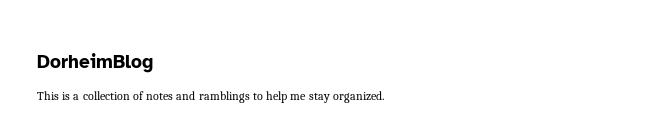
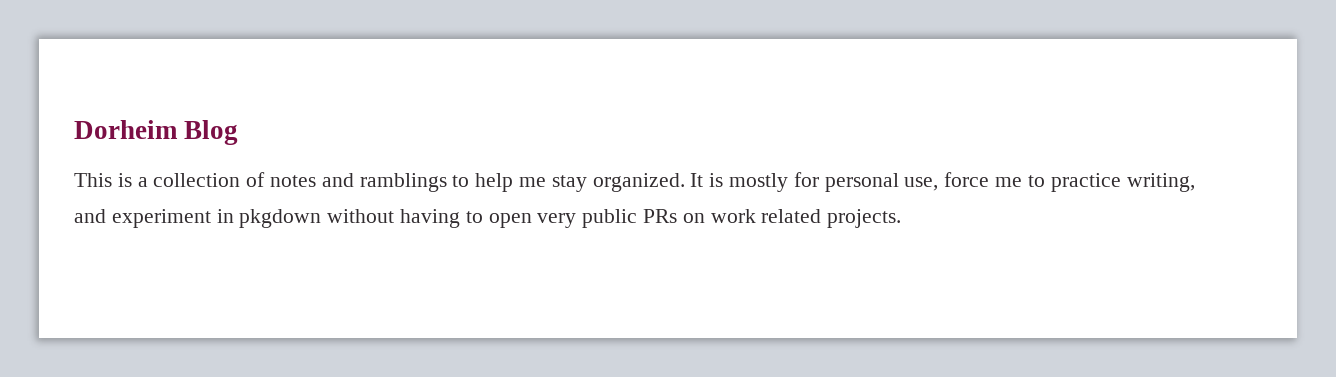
[37,53,153,73] DorheimBlog -> [74,120,239,145] Dorheim Blog
(384, 97) none -> [690,172,1195,192] [74,209,902,228] It is mostly for personal use, force me to practice writing, and experiment in pkgdown without having to open very public PRs on work related projects.

